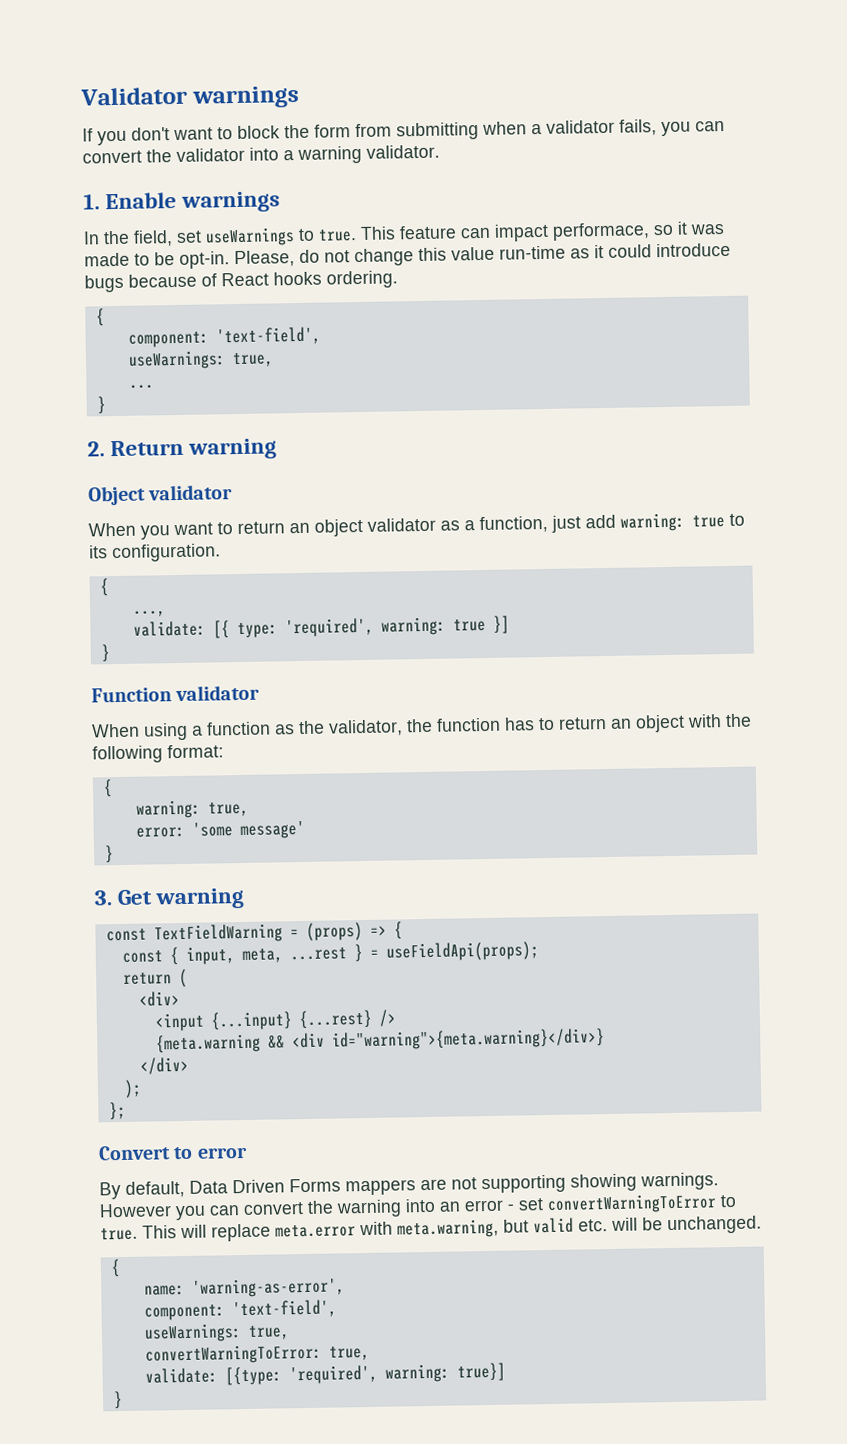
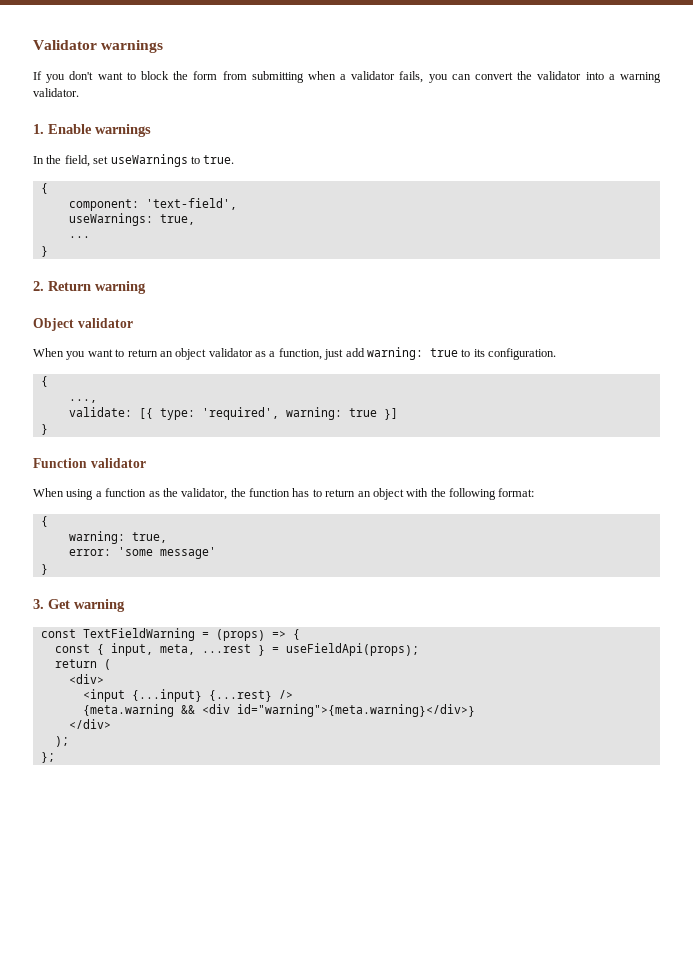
[360,221,725,242] [84,242,731,269] [84,270,398,293] This feature can impact performace, so it was made to be opt-in. Please, do not change this value run-time as it could introduce bugs because of React hooks ordering. -> (235, 159) none
[98,1145,248,1161] [99,1172,719,1200] [99,1193,736,1221] [100,1215,762,1242] [110,1259,121,1278] [143,1277,345,1298] [143,1299,337,1321] [143,1323,290,1343] [144,1343,370,1365] [144,1362,506,1386] [112,1391,123,1410] // Convert to error // By default, Data Driven Forms mappers are not supporting showing warnings. However you can convert the warning into an error - set convertWarningToError to true. This will replace meta.error with meta.warning, but valid etc. will be unchanged. // { // name: 'warning-as-error', // component: 'text-field', // useWarnings: true, // convertWarningToError: true, // validate: [{type: 'required', warning: true}] // } -> (55, 757) none

